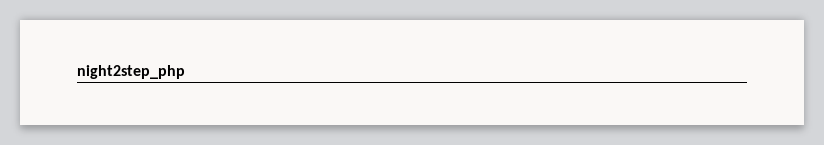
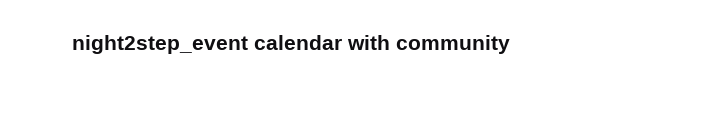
[77,65,185,79] night2step_php -> [72,35,510,54] night2step_event calendar with community

